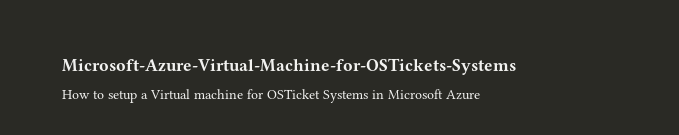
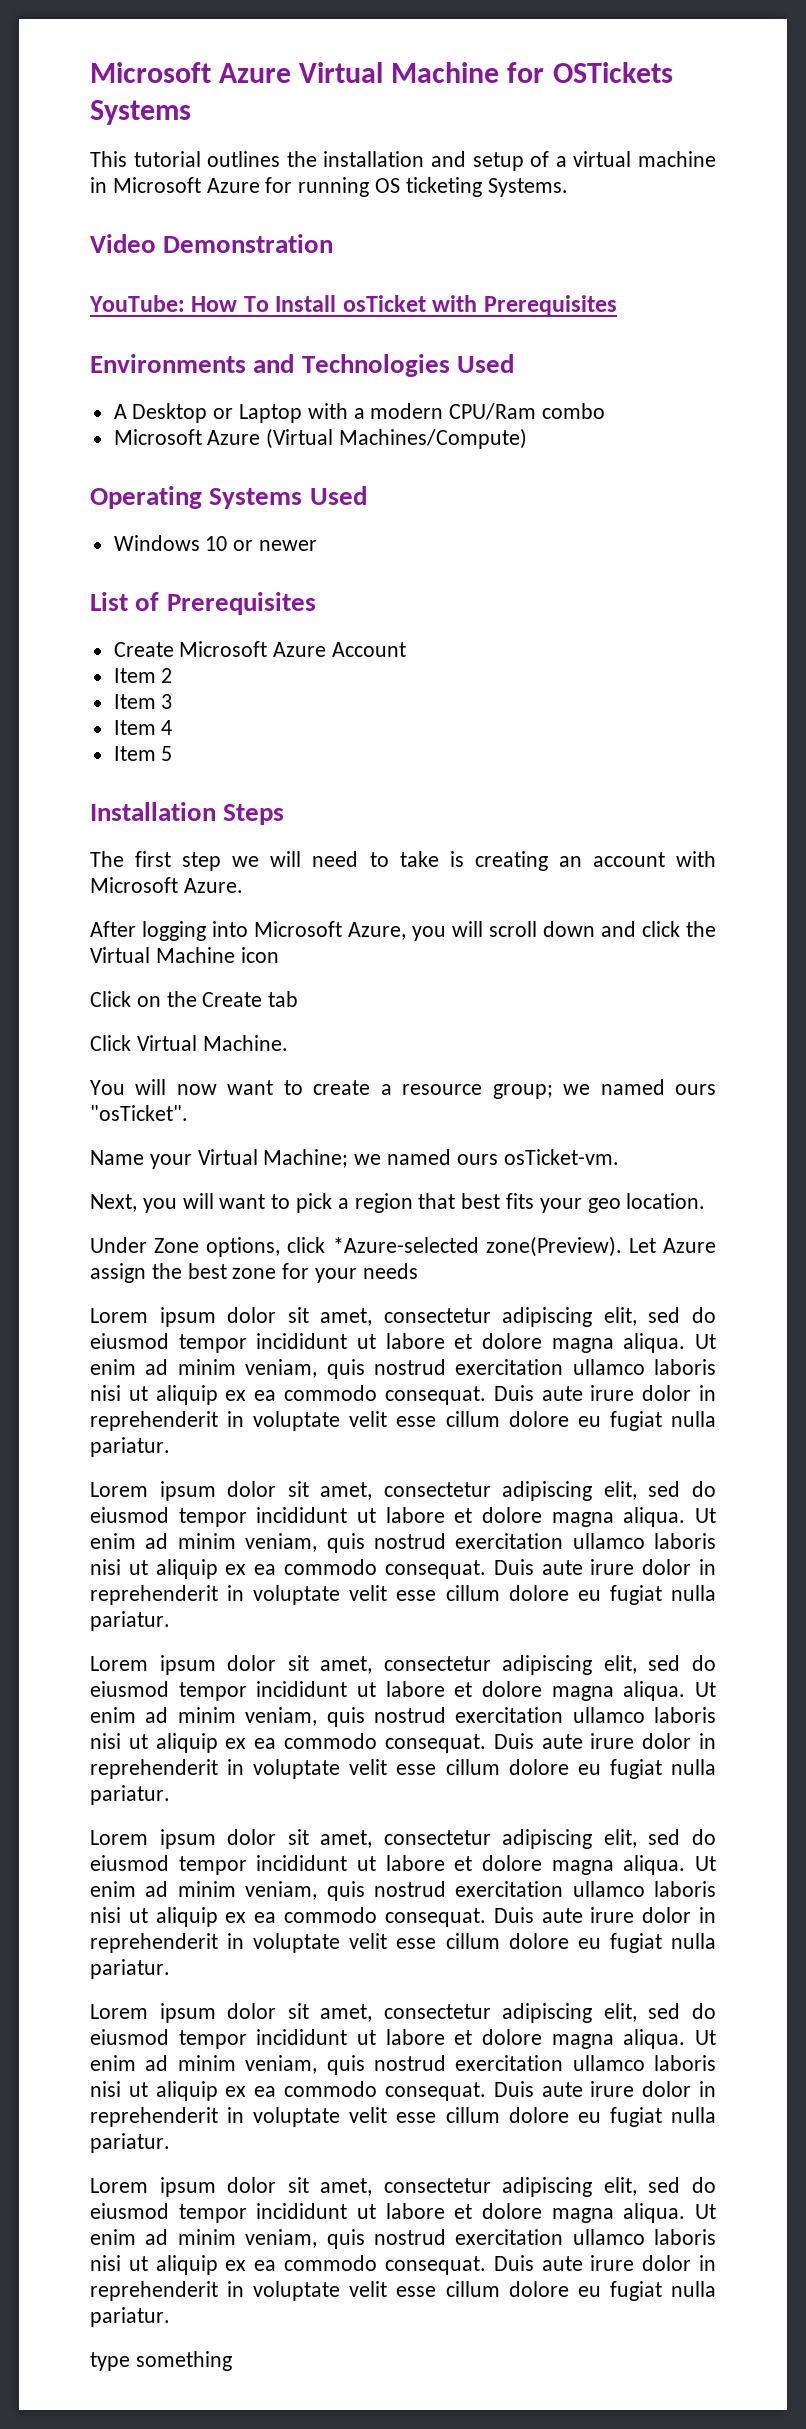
[62,58,516,75] [62,89,480,103] Microsoft-Azure-Virtual-Machine-for-OSTickets-Systems // How to setup a Virtual machine for OSTicket Systems in Microsoft Azure -> [90,62,673,83] [90,100,191,125] [90,151,716,171] [90,177,568,197] [90,234,334,253] [89,295,617,316] [90,354,514,377] [113,403,606,423] [113,428,528,449] [90,486,367,509] [113,535,318,551] [90,592,316,615] [113,641,407,657] [113,668,173,683] [113,694,173,709] [113,720,173,735] [113,746,173,761] [90,802,285,825] [90,851,716,871] [90,877,243,893] [90,921,716,941] [90,947,279,963] [90,991,299,1007] [90,1035,288,1051] [90,1079,716,1099] [90,1105,188,1121] [90,1149,619,1169] [90,1193,706,1213] [90,1236,716,1257] [90,1263,418,1283] [90,1307,716,1327] [90,1333,716,1353] [90,1359,716,1379] [90,1385,716,1405] [90,1411,716,1431] [90,1437,170,1457] [90,1481,716,1501] [90,1507,716,1527] [90,1533,716,1553] [90,1559,716,1579] [90,1585,716,1605] [90,1611,170,1631] [90,1655,716,1675] [90,1681,716,1701] [90,1707,716,1727] [90,1733,716,1753] [90,1759,716,1779] [90,1785,170,1805] [90,1829,716,1849] [90,1855,716,1875] [90,1881,716,1901] [90,1907,716,1927] [90,1933,716,1953] [90,1959,170,1979] [90,2003,716,2023] [90,2029,716,2049] [90,2055,716,2075] [90,2081,716,2101] [90,2107,716,2127] [90,2133,170,2153] [90,2177,716,2197] [90,2203,716,2223] [90,2229,716,2249] [90,2255,716,2275] [90,2281,716,2301] [90,2307,170,2327] [90,2351,232,2371] Microsoft Azure Virtual Machine for OSTickets Systems // This tutorial outlines the installation and setup of a virtual machine in Microsoft Azure for running OS ticketing Systems. // Video Demonstration // YouTube: How To Install osTicket with Prerequisites // Environments and Technologies Used // A Desktop or Laptop with a modern CPU/Ram combo // Microsoft Azure (Virtual Machines/Compute) // Operating Systems Used // Windows 10 or newer // List of Prerequisites // Create Microsoft Azure Account // Item 2 // Item 3 // Item 4 // Item 5 // Installation Steps // The first step we will need to take is creating an account with Microsoft Azure. // After logging into Microsoft Azure, you will scroll down and click the Virtual Machine icon // Click on the Create tab // Click Virtual Machine. // You will now want to create a resource group; we named ours "osTicket". // Name your Virtual Machine; we named ours osTicket-vm. // Next, you will want to pick a region that best fits your geo location. // Under Zone options, click *Azure-selected zone(Preview). Let Azure assign the best zone for your needs // Lorem ipsum dolor sit amet, consectetur adipiscing elit, sed do eiusmod tempor incididunt ut labore et dolore magna aliqua. Ut enim ad minim veniam, quis nostrud exercitation ullamco laboris nisi ut aliquip ex ea commodo consequat. Duis aute irure dolor in reprehenderit in voluptate velit esse cillum dolore eu fugiat nulla pariatur. // Lorem ipsum dolor sit amet, consectetur adipiscing elit, sed do eiusmod tempor incididunt ut labore et dolore magna aliqua. Ut enim ad minim veniam, quis nostrud exercitation ullamco laboris nisi ut aliquip ex ea commodo consequat. Duis aute irure dolor in reprehenderit in voluptate velit esse cillum dolore eu fugiat nulla pariatur. // Lorem ipsum dolor sit amet, consectetur adipiscing elit, sed do eiusmod tempor incididunt ut labore et dolore magna aliqua. Ut enim ad minim veniam, quis nostrud exercitation ullamco laboris nisi ut aliquip ex ea commodo consequat. Duis aute irure dolor in reprehenderit in voluptate velit esse cillum dolore eu fugiat nulla pariatur. // Lorem ipsum dolor sit amet, consectetur adipiscing elit, sed do eiusmod tempor incididunt ut labore et dolore magna aliqua. Ut enim ad minim veniam, quis nostrud exercitation ullamco laboris nisi ut aliquip ex ea commodo consequat. Duis aute irure dolor in reprehenderit in voluptate velit esse cillum dolore eu fugiat nulla pariatur. // Lorem ipsum dolor sit amet, consectetur adipiscing elit, sed do eiusmod tempor incididunt ut labore et dolore magna aliqua. Ut enim ad minim veniam, quis nostrud exercitation ullamco laboris nisi ut aliquip ex ea commodo consequat. Duis aute irure dolor in reprehenderit in voluptate velit esse cillum dolore eu fugiat nulla pariatur. // Lorem ipsum dolor sit amet, consectetur adipiscing elit, sed do eiusmod tempor incididunt ut labore et dolore magna aliqua. Ut enim ad minim veniam, quis nostrud exercitation ullamco laboris nisi ut aliquip ex ea commodo consequat. Duis aute irure dolor in reprehenderit in voluptate velit esse cillum dolore eu fugiat nulla pariatur. // type something

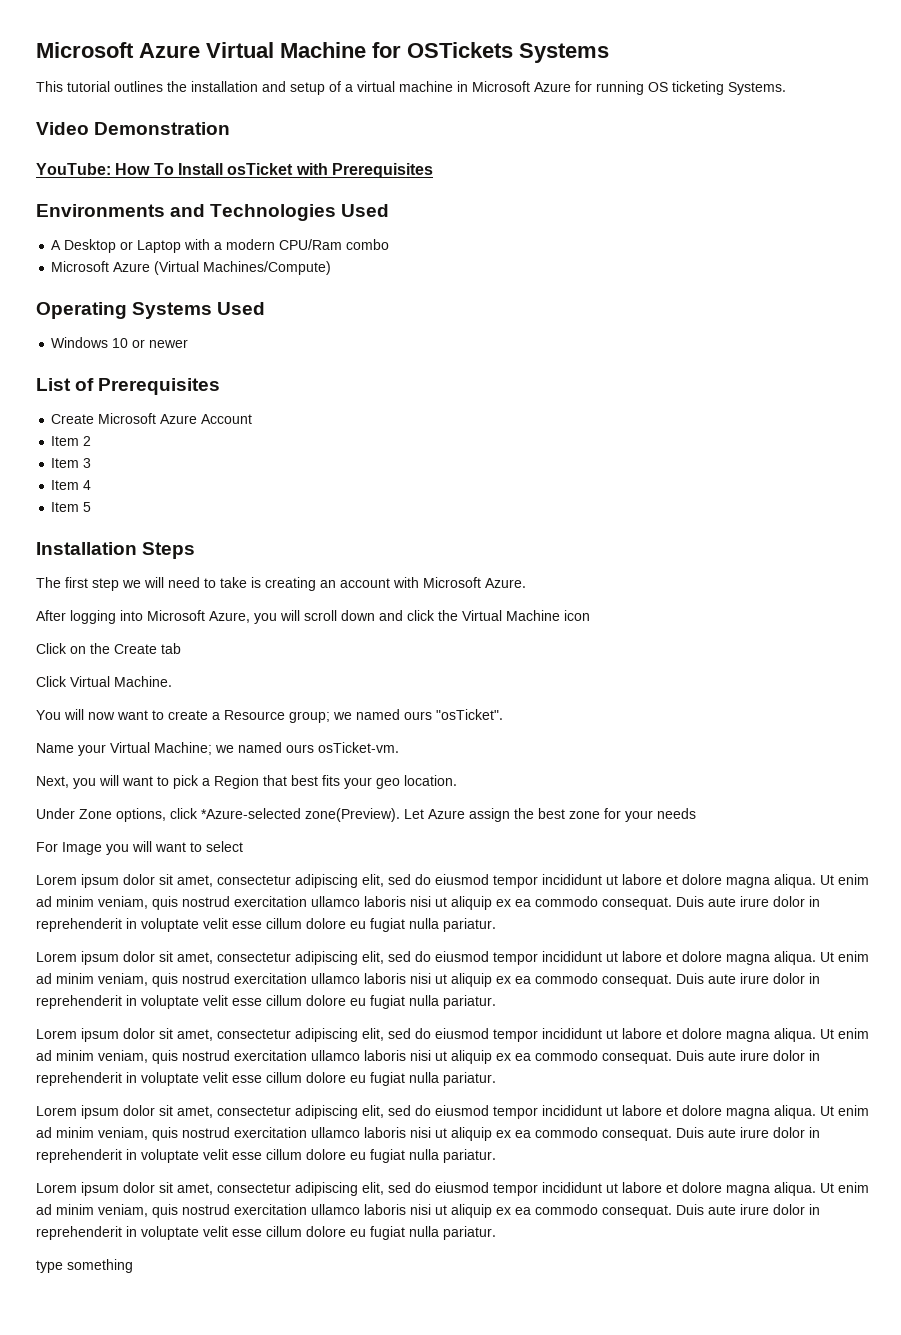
[402,1084,483,1095] resource -> [224,710,285,720] Resource
[354,1193,413,1213] region -> [214,775,259,789] Region
[90,1307,716,1327] [90,1333,716,1353] [90,1359,716,1379] [90,1385,716,1405] [90,1411,716,1431] [90,1437,170,1457] Lorem ipsum dolor sit amet, consectetur adipiscing elit, sed do eiusmod tempor incididunt ut labore et dolore magna aliqua. Ut enim ad minim veniam, quis nostrud exercitation ullamco laboris nisi ut aliquip ex ea commodo consequat. Duis aute irure dolor in reprehenderit in voluptate velit esse cillum dolore eu fugiat nulla pariatur. -> [36,841,243,855] For Image you will want to select

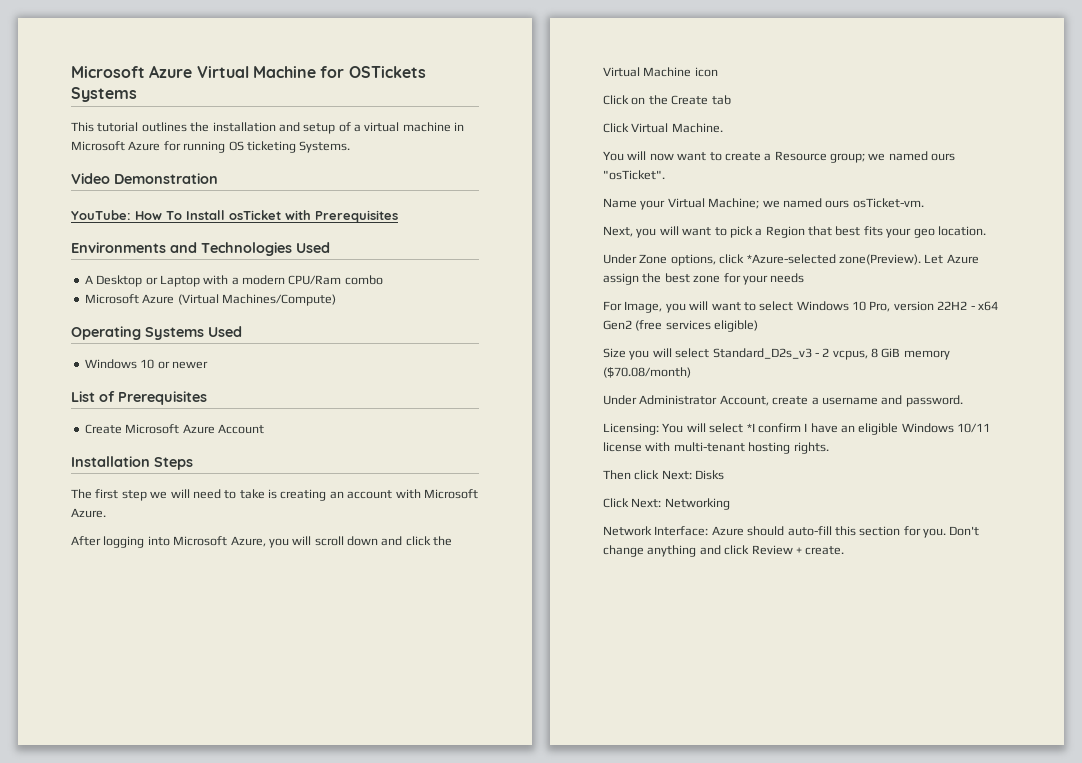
[51,436,92,446] [51,458,92,468] [51,480,92,490] [51,502,92,512] // Item 2 // Item 3 // Item 4 // Item 5 -> (264, 429) none
[62,842,102,855] Image -> [624,301,663,313] Image,
[36,874,869,888] [36,896,820,910] [36,918,496,932] [36,951,869,965] [36,973,820,987] [36,995,496,1009] [36,1028,869,1042] [36,1050,820,1064] [36,1072,496,1086] [36,1105,869,1119] [36,1127,820,1141] [36,1149,496,1163] [36,1182,869,1196] [36,1204,820,1218] [36,1226,496,1240] [36,1259,133,1273] // Lorem ipsum dolor sit amet, consectetur adipiscing elit, sed do eiusmod tempor incididunt ut labore et dolore magna aliqua. Ut enim ad minim veniam, quis nostrud exercitation ullamco laboris nisi ut aliquip ex ea commodo consequat. Duis aute irure dolor in reprehenderit in voluptate velit esse cillum dolore eu fugiat nulla pariatur. // Lorem ipsum dolor sit amet, consectetur adipiscing elit, sed do eiusmod tempor incididunt ut labore et dolore magna aliqua. Ut enim ad minim veniam, quis nostrud exercitation ullamco laboris nisi ut aliquip ex ea commodo consequat. Duis aute irure dolor in reprehenderit in voluptate velit esse cillum dolore eu fugiat nulla pariatur. // Lorem ipsum dolor sit amet, consectetur adipiscing elit, sed do eiusmod tempor incididunt ut labore et dolore magna aliqua. Ut enim ad minim veniam, quis nostrud exercitation ullamco laboris nisi ut aliquip ex ea commodo consequat. Duis aute irure dolor in reprehenderit in voluptate velit esse cillum dolore eu fugiat nulla pariatur. // Lorem ipsum dolor sit amet, consectetur adipiscing elit, sed do eiusmod tempor incididunt ut labore et dolore magna aliqua. Ut enim ad minim veniam, quis nostrud exercitation ullamco laboris nisi ut aliquip ex ea commodo consequat. Duis aute irure dolor in reprehenderit in voluptate velit esse cillum dolore eu fugiat nulla pariatur. // Lorem ipsum dolor sit amet, consectetur adipiscing elit, sed do eiusmod tempor incididunt ut labore et dolore magna aliqua. Ut enim ad minim veniam, quis nostrud exercitation ullamco laboris nisi ut aliquip ex ea commodo consequat. Duis aute irure dolor in reprehenderit in voluptate velit esse cillum dolore eu fugiat nulla pariatur. // type something -> [796,301,998,312] [603,320,759,332] [603,348,950,360] [603,367,691,378] [603,395,963,407] [603,423,991,435] [603,442,829,454] [603,470,725,480] [603,498,730,510] [603,526,980,538] [603,545,845,557] Windows 10 Pro, version 22H2 - x64 Gen2 (free services eligible) // Size you will select Standard_D2s_v3 - 2 vcpus, 8 GiB memory ($70.08/month) // Under Administrator Account, create a username and password. // Licensing: You will select *I confirm I have an eligible Windows 10/11 license with multi-tenant hosting rights. // Then click Next: Disks // Click Next: Networking // Network Interface: Azure should auto-fill this section for you. Don't change anything and click Review + create.

